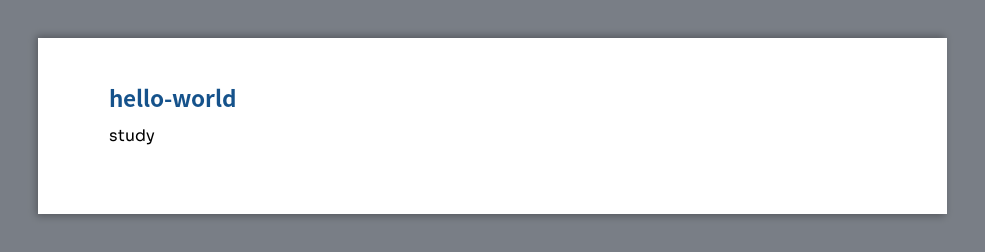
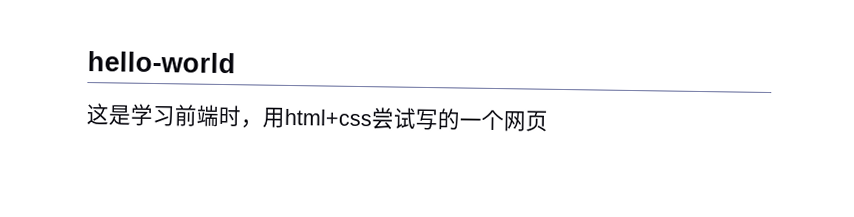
[109,129,155,145] study -> [86,103,548,132] 这是学习前端时，用html+css尝试写的一个网页

